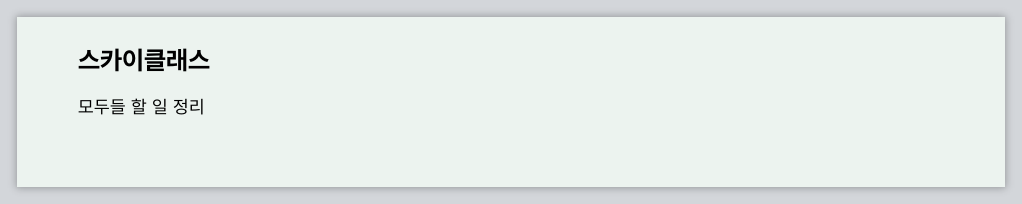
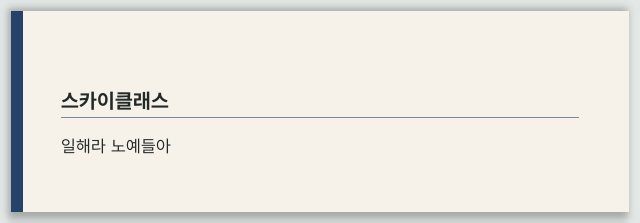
[78,98,205,115] 모두들 할 일 정리 -> [61,138,171,154] 일해라 노예들아

